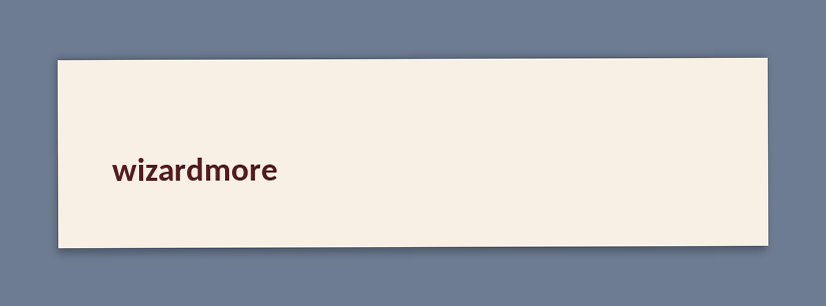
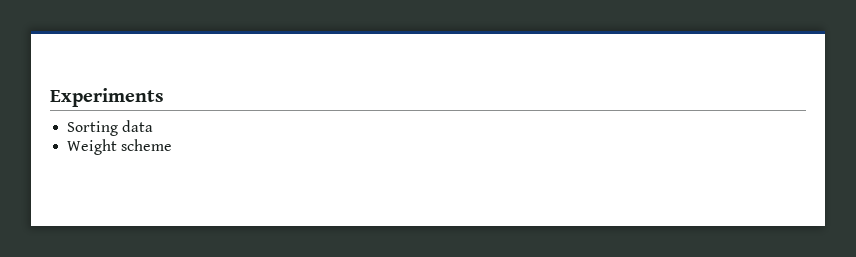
[112,157,279,181] wizardmore -> [50,88,164,107] [67,120,154,136] [67,139,173,155] Experiments // Sorting data // Weight scheme

